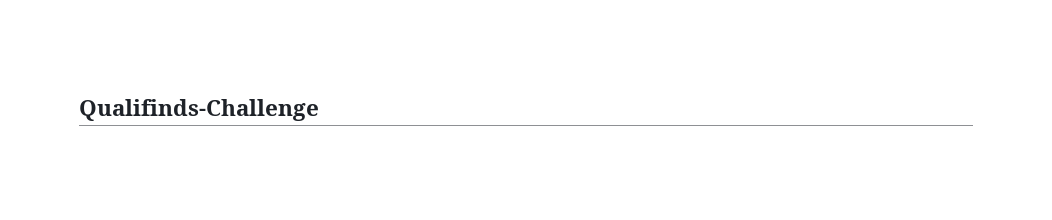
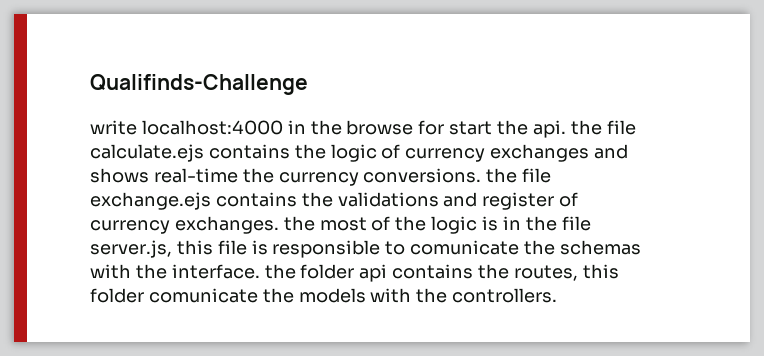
(319, 110) none -> [90,120,636,138] [90,144,629,162] [90,168,552,186] [90,192,579,210] [90,216,591,234] [90,240,641,258] [90,264,619,282] [90,288,558,303] // write localhost:4000 in the browse for start the api. the file calculate.ejs contains the logic of currency exchanges and shows real-time the currency conversions. the file exchange.ejs contains the validations and register of currency exchanges. the most of the logic is in the file server.js, this file is responsible to comunicate the schemas with the interface. the folder api contains the routes, this folder comunicate the models with the controllers.

